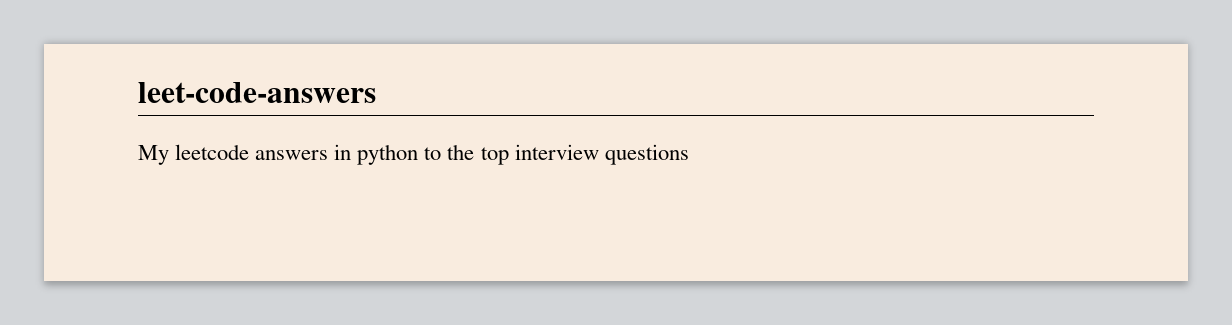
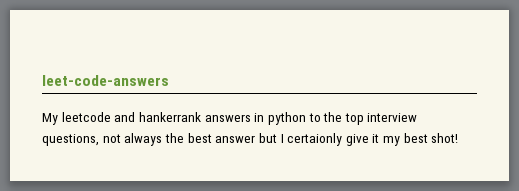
(250, 152) none -> [114,112,201,122] and hankerrank
[604,144,689,165] questions -> [42,133,459,146] questions, not always the best answer but I certaionly give it my best shot!

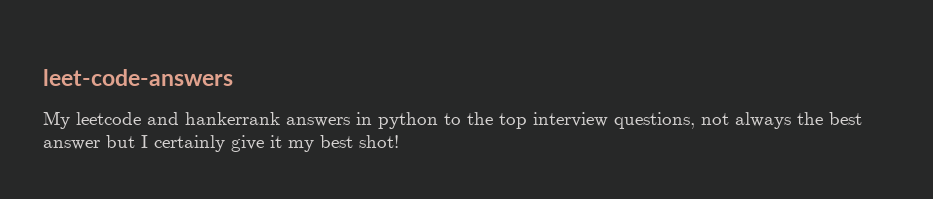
[287,133,343,146] certaionly -> [154,135,225,152] certainly

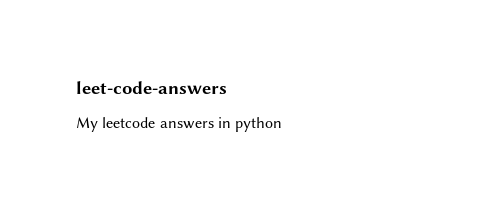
[147,112,280,125] and hankerrank -> (156, 122) none
[444,112,862,129] [43,135,399,152] to the top interview questions, not always the best answer but I certainly give it my best shot! -> (283, 124) none

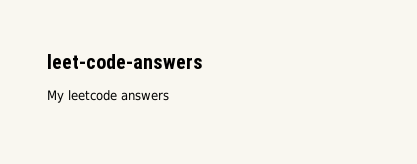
[217,117,283,132] in python -> (169, 96) none

